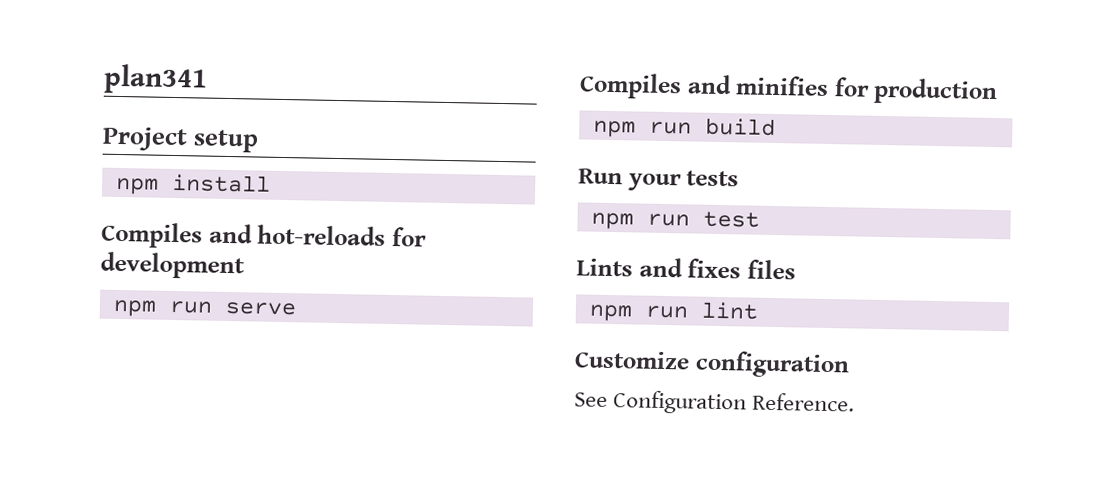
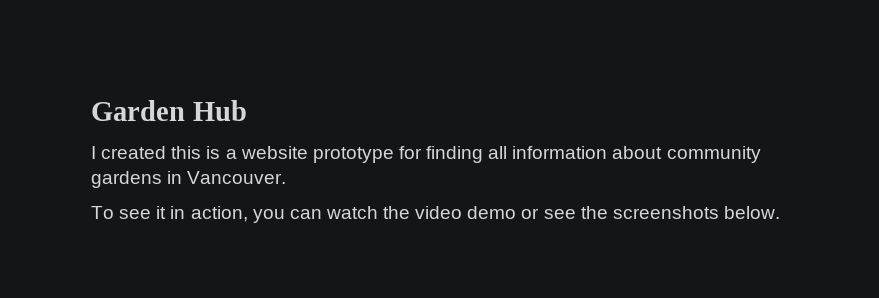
[103,63,208,95] [102,126,260,153] [114,173,271,195] [101,221,427,249] [100,251,245,280] [112,299,296,317] [579,72,999,106] [592,117,776,138] [578,168,740,192] [590,211,760,230] [576,257,796,280] [588,301,759,322] [574,350,850,379] [574,390,856,415] plan341 // Project setup // npm install // Compiles and hot-reloads for development // npm run serve // Compiles and minifies for production // npm run build // Run your tests // npm run test // Lints and fixes files // npm run lint // Customize configuration // See Configuration Reference. -> [91,100,247,121] [91,146,761,163] [91,171,287,188] [91,206,780,223] Garden Hub // I created this is a website prototype for finding all information about community gardens in Vancouver. // To see it in action, you can watch the video demo or see the screenshots below.

